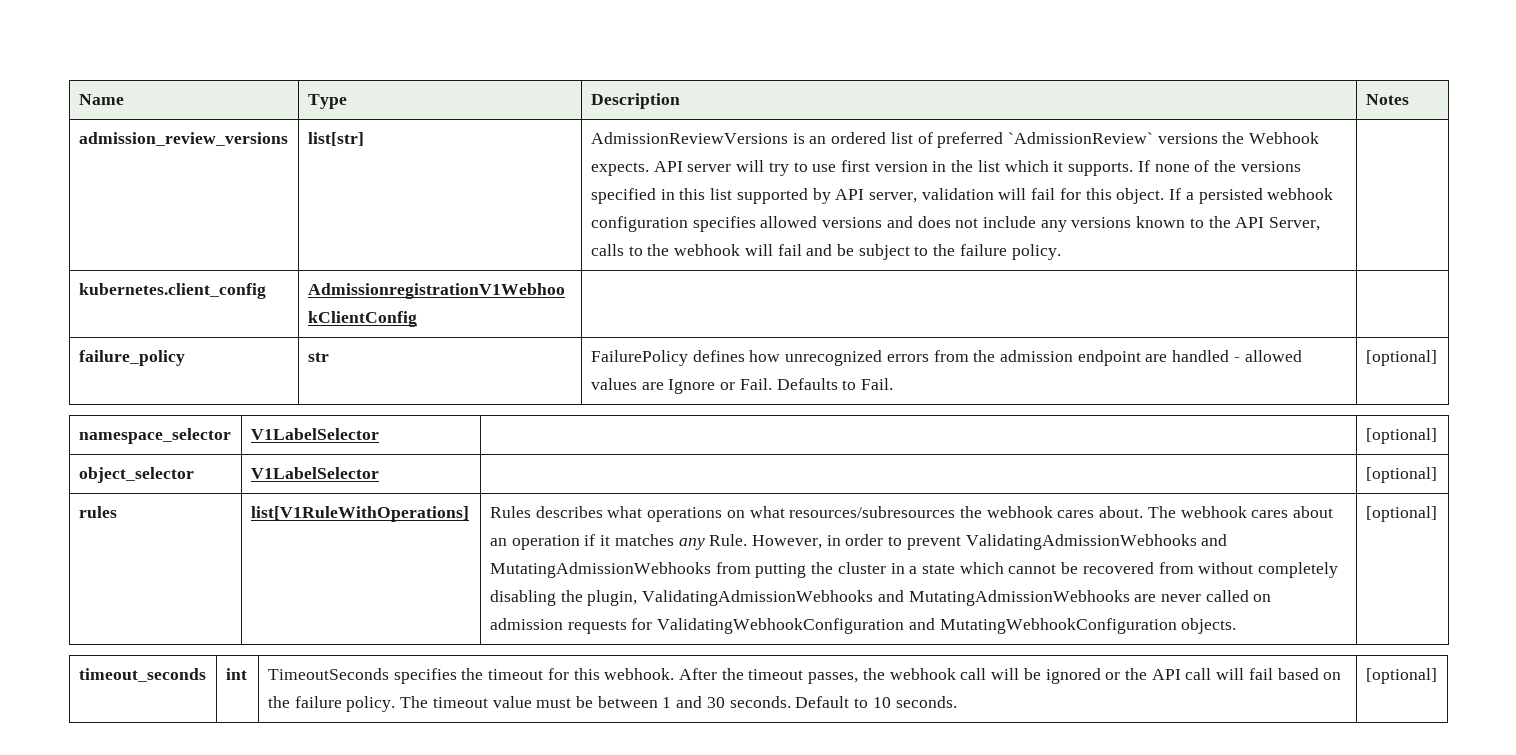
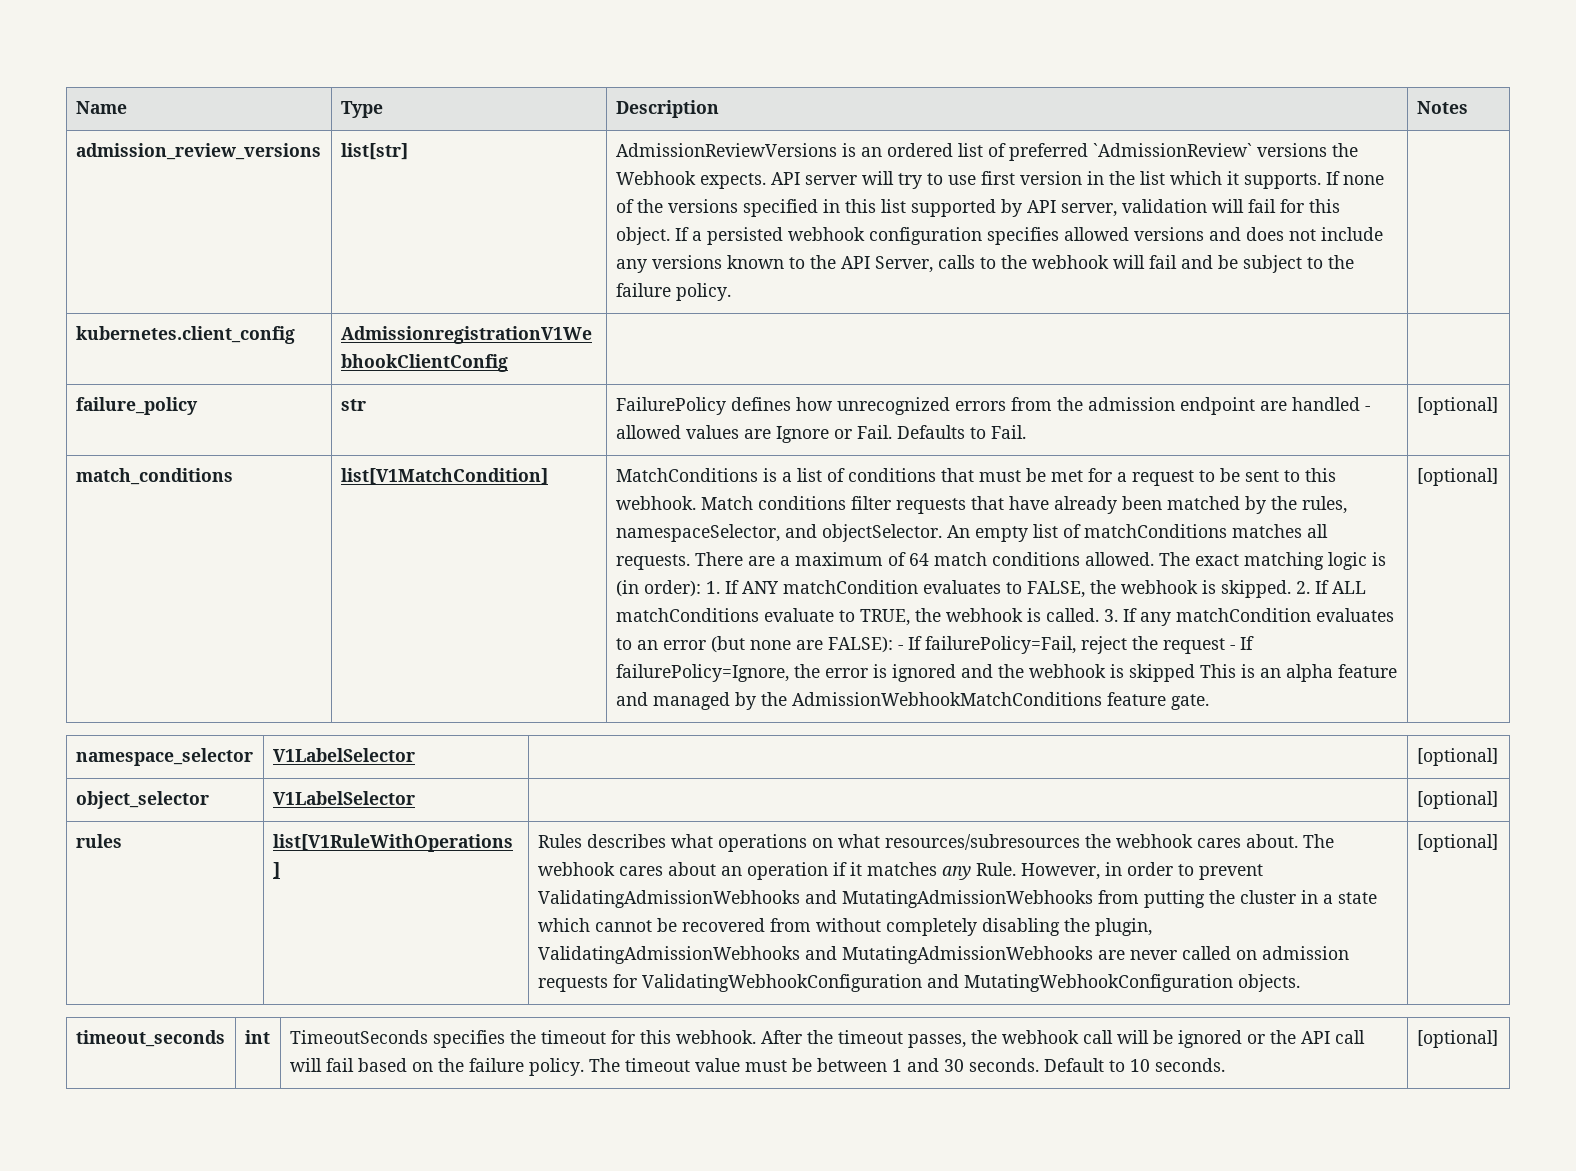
(1437, 358) none -> [75,468,233,485] [340,468,548,485] [615,468,1336,486] [615,496,1347,514] [615,524,1328,542] [615,552,1386,570] [615,580,1366,598] [615,608,1394,626] [615,636,1254,654] [615,664,1397,682] [615,692,1209,710] [1416,468,1498,486] // match_conditions | list[V1MatchCondition] | MatchConditions is a list of conditions that must be met for a request to be sent to this webhook. Match conditions filter requests that have already been matched by the rules, namespaceSelector, and objectSelector. An empty list of matchConditions matches all requests. There are a maximum of 64 match conditions allowed. The exact matching logic is (in order): 1. If ANY matchCondition evaluates to FALSE, the webhook is skipped. 2. If ALL matchConditions evaluate to TRUE, the webhook is called. 3. If any matchCondition evaluates to an error (but none are FALSE): - If failurePolicy=Fail, reject the request - If failurePolicy=Ignore, the error is ignored and the webhook is skipped This is an alpha feature and managed by the AdmissionWebhookMatchConditions feature gate. | [optional]

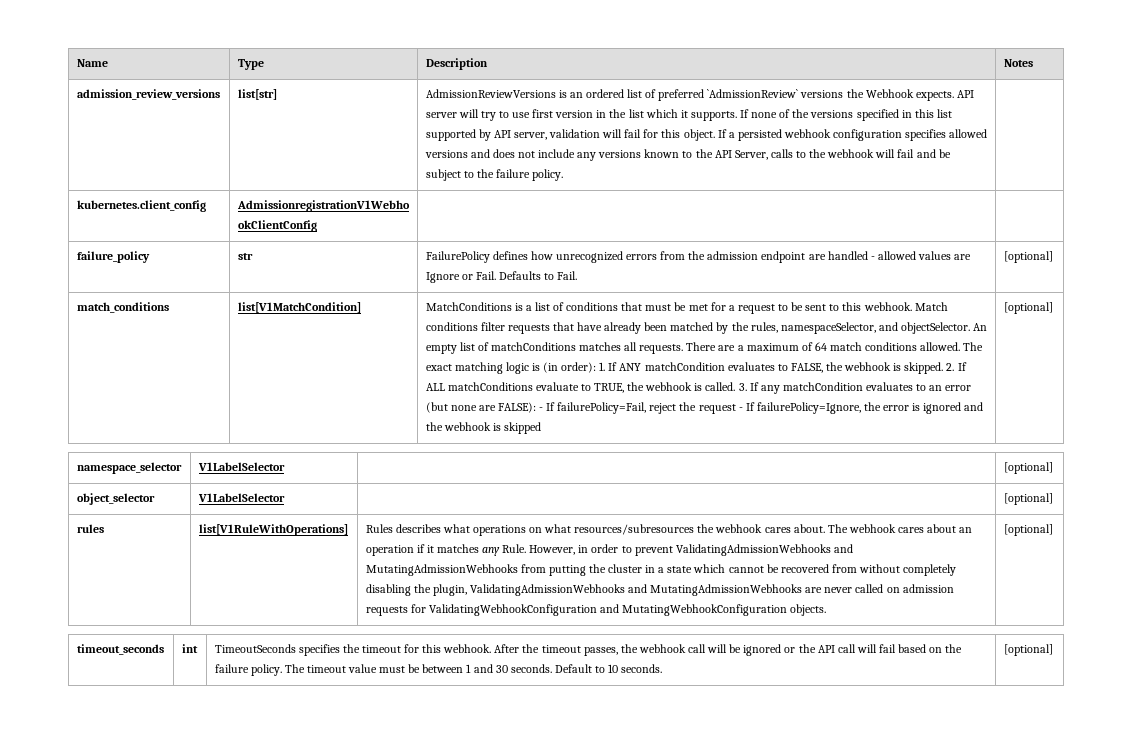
[1199,664,1397,682] [615,692,1209,710] This is an alpha feature and managed by the AdmissionWebhookMatchConditions feature gate. -> (541, 428) none

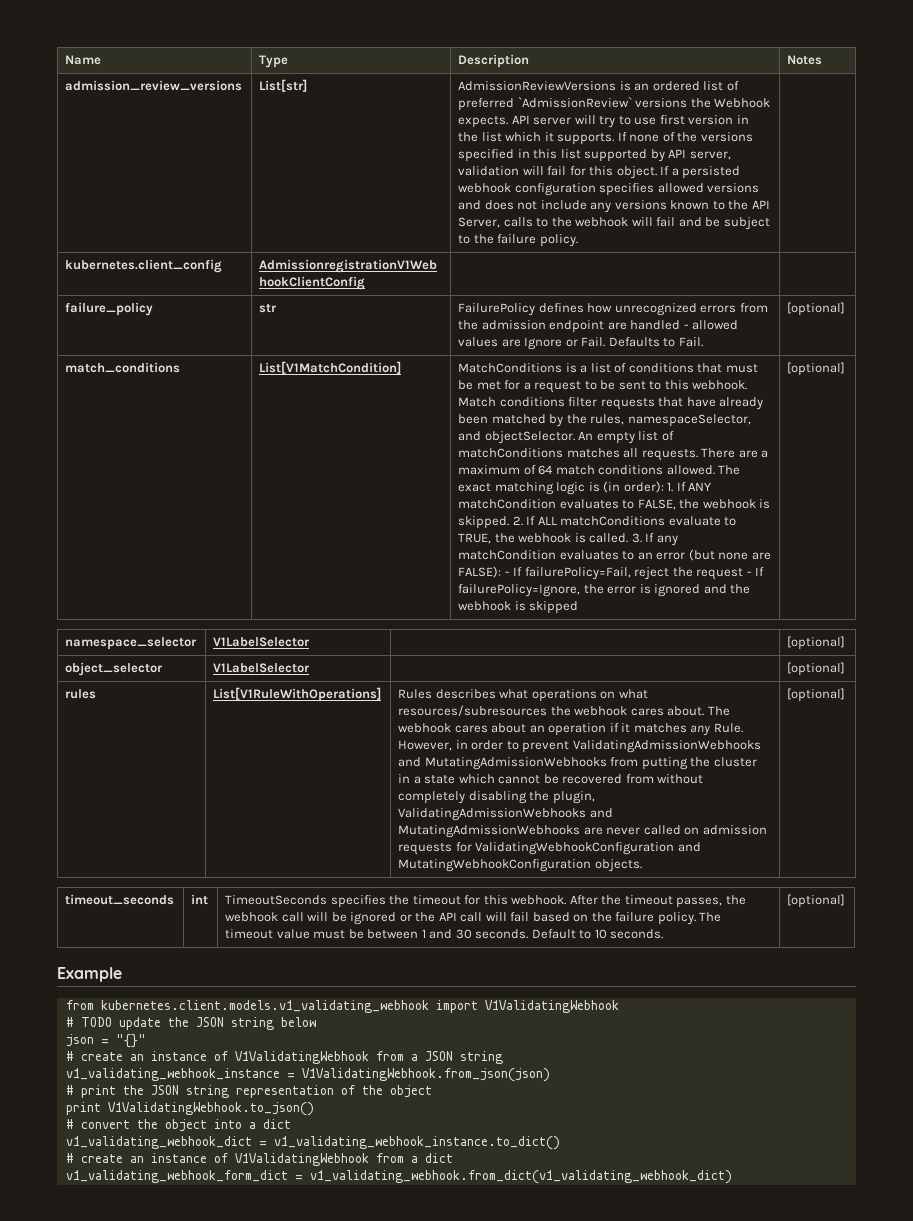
[237,89,277,100] list[str] -> [259,79,308,92] List[str]
[237,302,361,313] list[V1MatchCondition] -> [259,361,402,374] List[V1MatchCondition]
[198,524,348,536] list[V1RuleWithOperations] -> [213,687,382,702] List[V1RuleWithOperations]
(1053, 650) none -> [57,967,122,982] [65,1000,619,1013] [65,1017,316,1030] [65,1034,146,1048] [65,1051,503,1064] [65,1068,550,1082] [65,1085,432,1098] [65,1102,314,1116] [65,1119,291,1132] [65,1136,560,1150] [65,1153,453,1166] [65,1170,732,1184] // Example // from kubernetes.client.models.v1_validating_webhook import V1ValidatingWebhook // # TODO update the JSON string below // json = "{}" // # create an instance of V1ValidatingWebhook from a JSON string // v1_validating_webhook_instance = V1ValidatingWebhook.from_json(json) // # print the JSON string representation of the object // print V1ValidatingWebhook.to_json() // # convert the object into a dict // v1_validating_webhook_dict = v1_validating_webhook_instance.to_dict() // # create an instance of V1ValidatingWebhook from a dict // v1_validating_webhook_form_dict = v1_validating_webhook.from_dict(v1_validating_webhook_dict)

